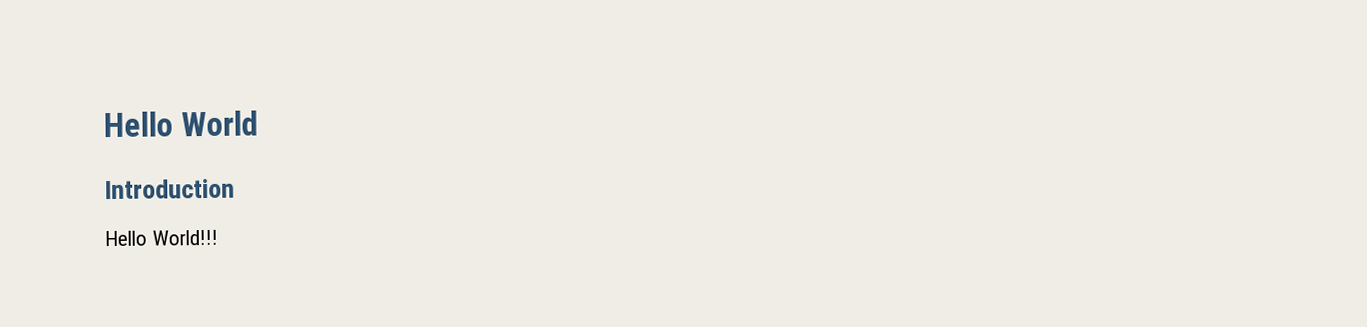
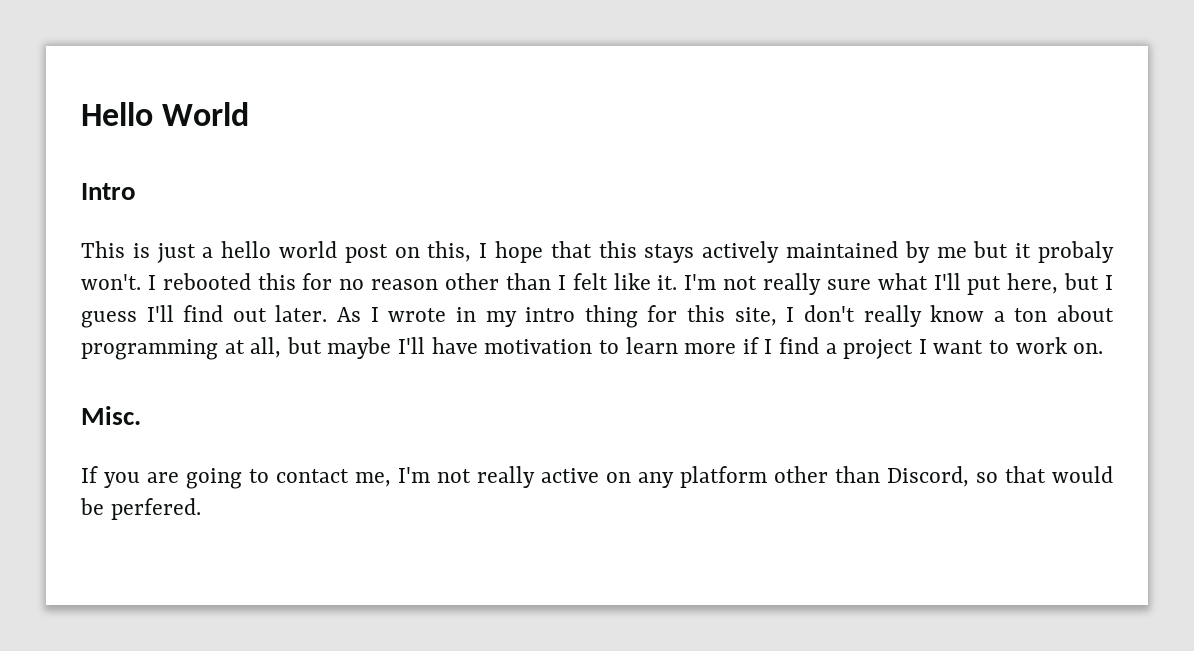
[104,178,235,200] [104,229,218,247] Introduction // Hello World!!! -> [81,183,136,200] [81,241,1114,263] [81,273,1114,295] [81,305,1114,328] [81,337,1104,360] [81,406,141,425] [81,466,1113,489] [80,498,201,520] Intro // This is just a hello world post on this, I hope that this stays actively maintained by me but it probaly won't. I rebooted this for no reason other than I felt like it. I'm not really sure what I'll put here, but I guess I'll find out later. As I wrote in my intro thing for this site, I don't really know a ton about programming at all, but maybe I'll have motivation to learn more if I find a project I want to work on. // Misc. // If you are going to contact me, I'm not really active on any platform other than Discord, so that would be perfered.

